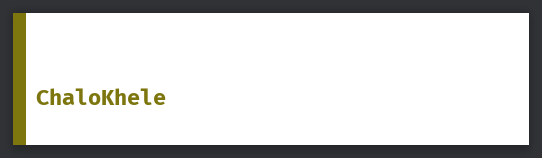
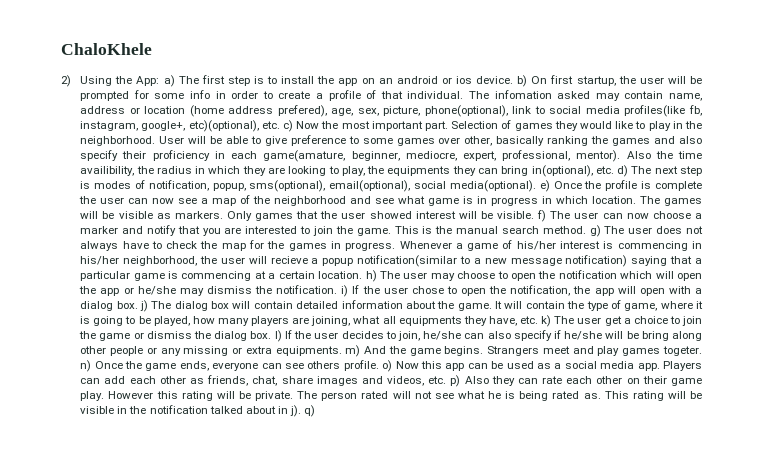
(166, 96) none -> [61,75,702,87] [80,90,702,101] [80,105,702,117] [80,120,702,132] [80,135,702,146] [80,150,703,162] [80,165,702,177] [80,180,702,192] [79,195,702,206] [80,210,702,222] [80,225,704,237] [80,240,702,251] [80,255,702,267] [80,270,702,282] [79,285,703,297] [80,300,704,312] [80,315,702,327] [79,330,702,342] [80,345,703,357] [80,360,702,372] [80,375,702,387] [80,391,703,401] [80,405,316,417] // 2) Using the App: a) The first step is to install the app on an android or ios device. b) On first startup, the user will be prompted for some info in order to create a profile of that individual. The infomation asked may contain name, address or location (home address prefered), age, sex, picture, phone(optional), link to social media profiles(like fb, instagram, google+, etc)(optional), etc. c) Now the most important part. Selection of games they would like to play in the neighborhood. User will be able to give preference to some games over other, basically ranking the games and also specify their proficiency in each game(amature, beginner, mediocre, expert, professional, mentor). Also the time availibility, the radius in which they are looking to play, the equipments they can bring in(optional), etc. d) The next step is modes of notification, popup, sms(optional), email(optional), social media(optional). e) Once the profile is complete the user can now see a map of the neighborhood and see what game is in progress in which location. The games will be visible as markers. Only games that the user showed interest will be visible. f) The user can now choose a marker and notify that you are interested to join the game. This is the manual search method. g) The user does not always have to check the map for the games in progress. Whenever a game of his/her interest is commencing in his/her neighborhood, the user will recieve a popup notification(similar to a new message notification) saying that a particular game is commencing at a certain location. h) The user may choose to open the notification which will open the app or he/she may dismiss the notification. i) If the user chose to open the notification, the app will open with a dialog box. j) The dialog box will contain detailed information about the game. It will contain the type of game, where it is going to be played, how many players are joining, what all equipments they have, etc. k) The user get a choice to join the game or dismiss the dialog box. l) If the user decides to join, he/she can also specify if he/she will be bring along other people or any missing or extra equipments. m) And the game begins. Strangers meet and play games togeter. n) Once the game ends, everyone can see others profile. o) Now this app can be used as a social media app. Players can add each other as friends, chat, share images and videos, etc. p) Also they can rate each other on their game play. However this rating will be private. The person rated will not see what he is being rated as. This rating will be visible in the notification talked about in j). q)

